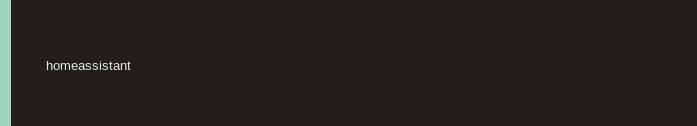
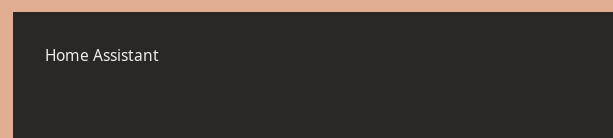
[46,61,131,70] homeassistant -> [45,49,160,61] Home Assistant

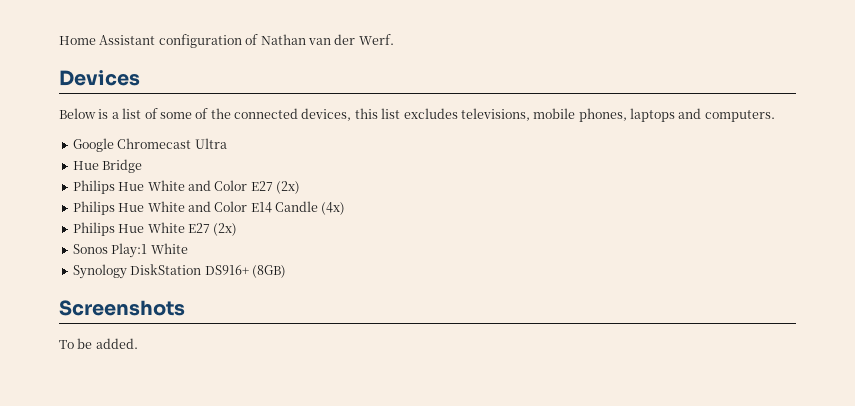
(160, 55) none -> [158,34,394,48] [59,70,140,86] [59,108,775,122] [72,138,227,152] [72,159,143,173] [72,180,300,194] [72,201,346,215] [72,222,238,236] [72,243,188,258] [72,264,286,279] [59,300,185,316] [59,338,138,349] configuration of Nathan van der Werf. // Devices // Below is a list of some of the connected devices, this list excludes televisions, mobile phones, laptops and computers. // Google Chromecast Ultra // Hue Bridge // Philips Hue White and Color E27 (2x) // Philips Hue White and Color E14 Candle (4x) // Philips Hue White E27 (2x) // Sonos Play:1 White // Synology DiskStation DS916+ (8GB) // Screenshots // To be added.

